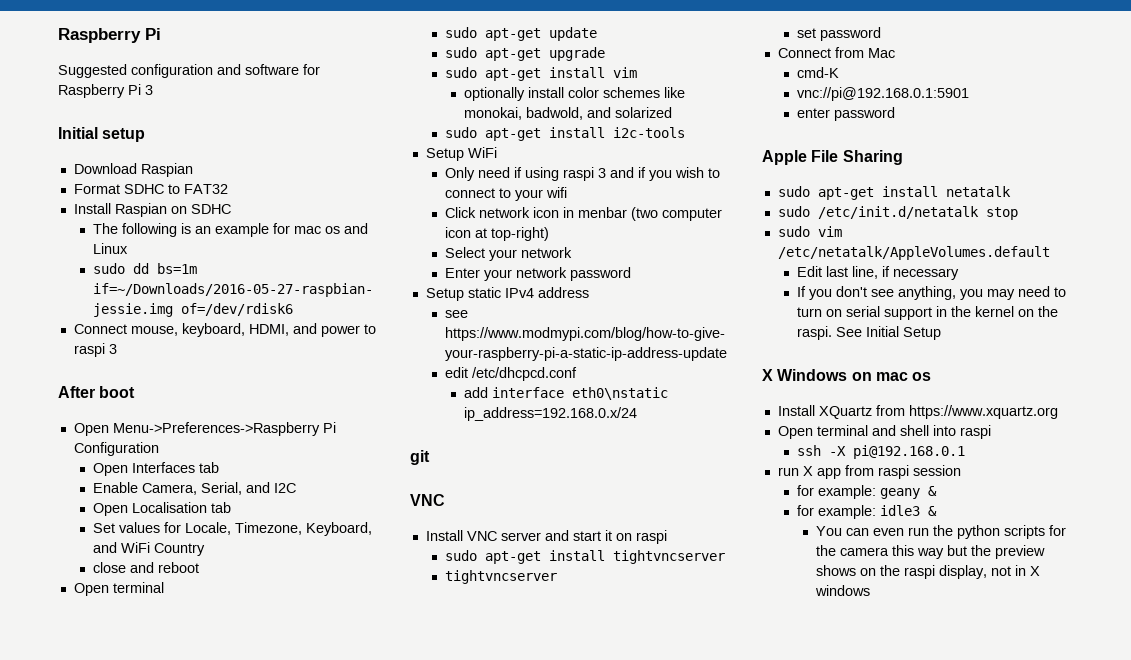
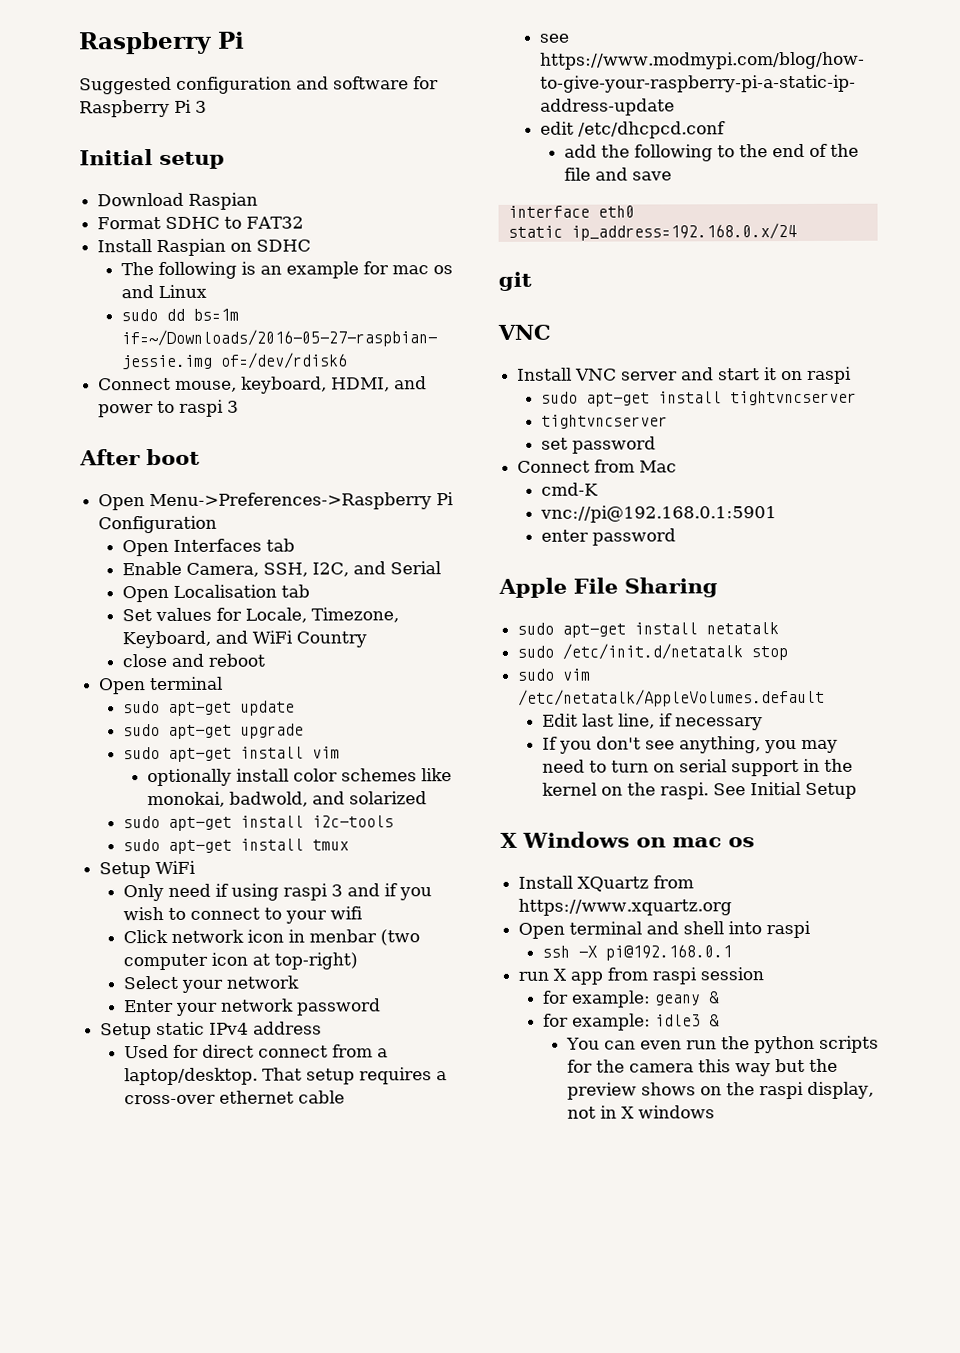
[200,482,296,495] Serial, and I2C -> [263,561,442,577] SSH, I2C, and Serial
(685, 132) none -> [123,838,350,854] // sudo apt-get install tmux
(589, 292) none -> [124,1044,389,1059] [124,1067,448,1086] [124,1090,346,1105] // Used for direct connect from a laptop/desktop. That setup requires a cross-over ethernet cable
[492,387,669,400] interface eth0\nstatic -> [601,143,860,162] [564,167,673,181] [507,205,635,218] [507,225,563,238] the following to the end of the file and save // interface eth0 // static

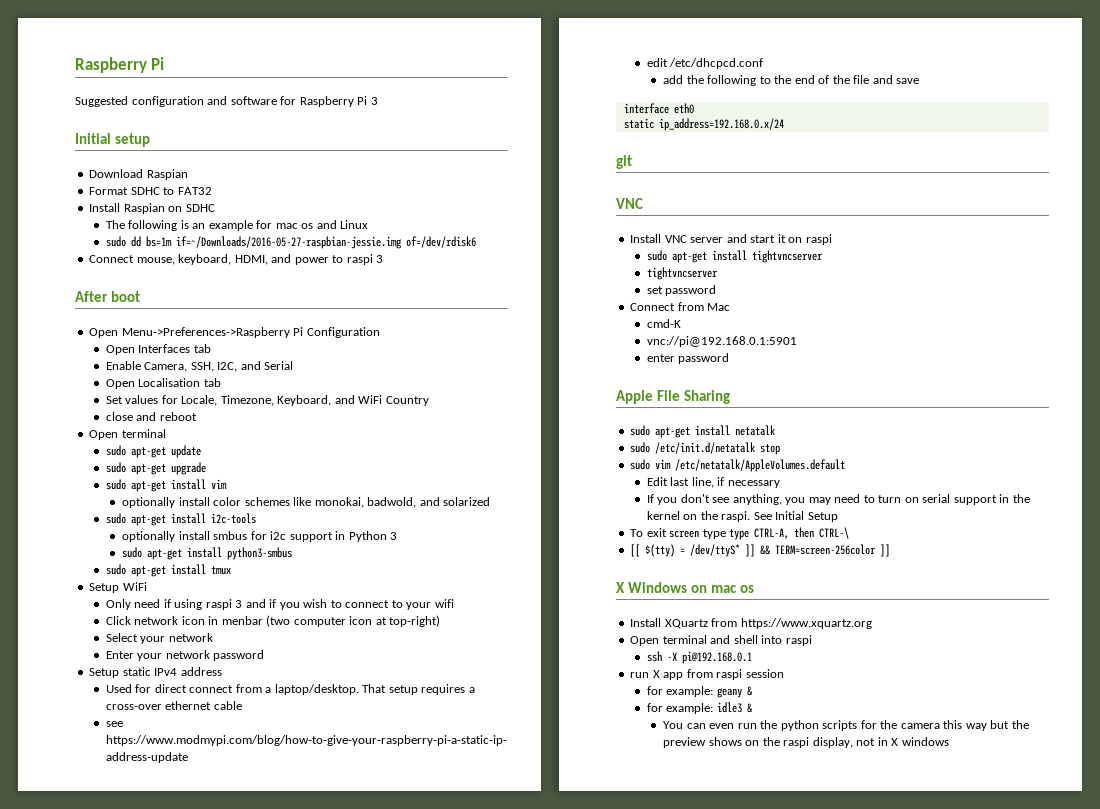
(395, 821) none -> [122,531,398,542] [122,547,293,560] // optionally install smbus for i2c support in Python 3 // sudo apt-get install python3-smbus
(858, 790) none -> [630,527,850,540] [630,544,891,557] // To exit screen type type CTRL-A, then CTRL-\ // [[ $(tty) = /dev/ttyS* ]] && TERM=screen-256color ]]

